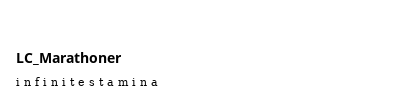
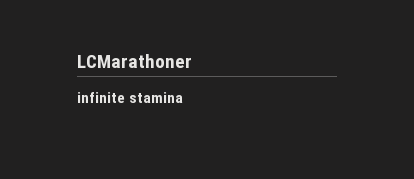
[16,52,122,65] [16,77,158,86] LC_Marathoner // i n f i n i t e s t a m i n a -> [77,54,192,68] [77,92,184,103] LCMarathoner // infinite stamina

